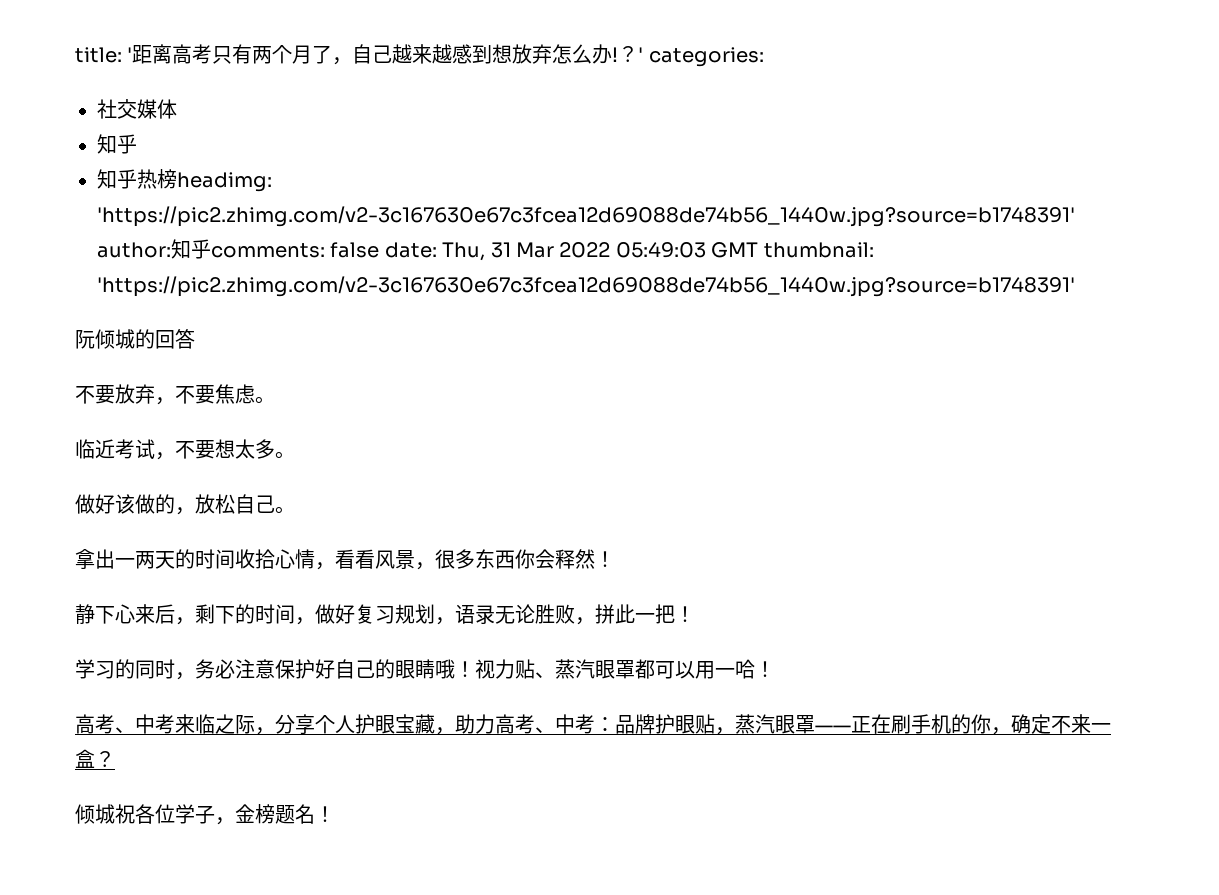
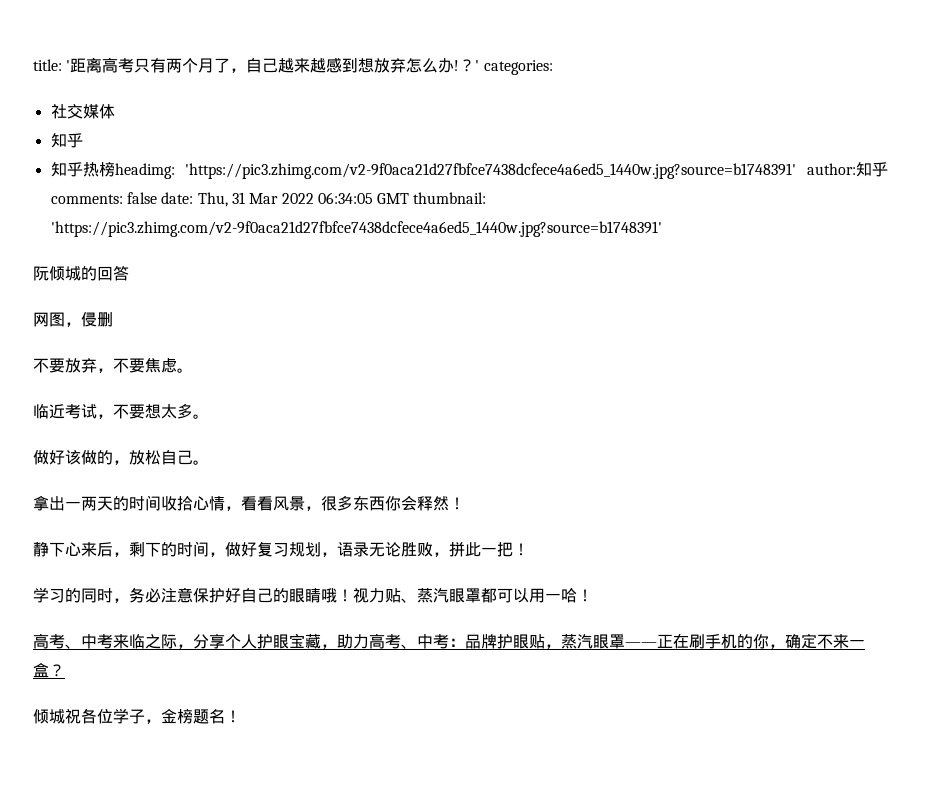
[97,206,1075,227] 'https://pic2.zhimg.com/v2-3c167630e67c3fcea12d69088de74b56_1440w.jpg?source=b1748391' -> [185,163,797,179] 'https://pic3.zhimg.com/v2-9f0aca21d27fbfce7438dcfece4a6ed5_1440w.jpg?source=b1748391'
[615,242,706,258] 05:49:03 -> [317,192,373,204] 06:34:05
[97,276,1075,297] 'https://pic2.zhimg.com/v2-3c167630e67c3fcea12d69088de74b56_1440w.jpg?source=b1748391' -> [50,221,662,237] 'https://pic3.zhimg.com/v2-9f0aca21d27fbfce7438dcfece4a6ed5_1440w.jpg?source=b1748391'
(195, 339) none -> [33,312,113,327] // 网图，侵删

